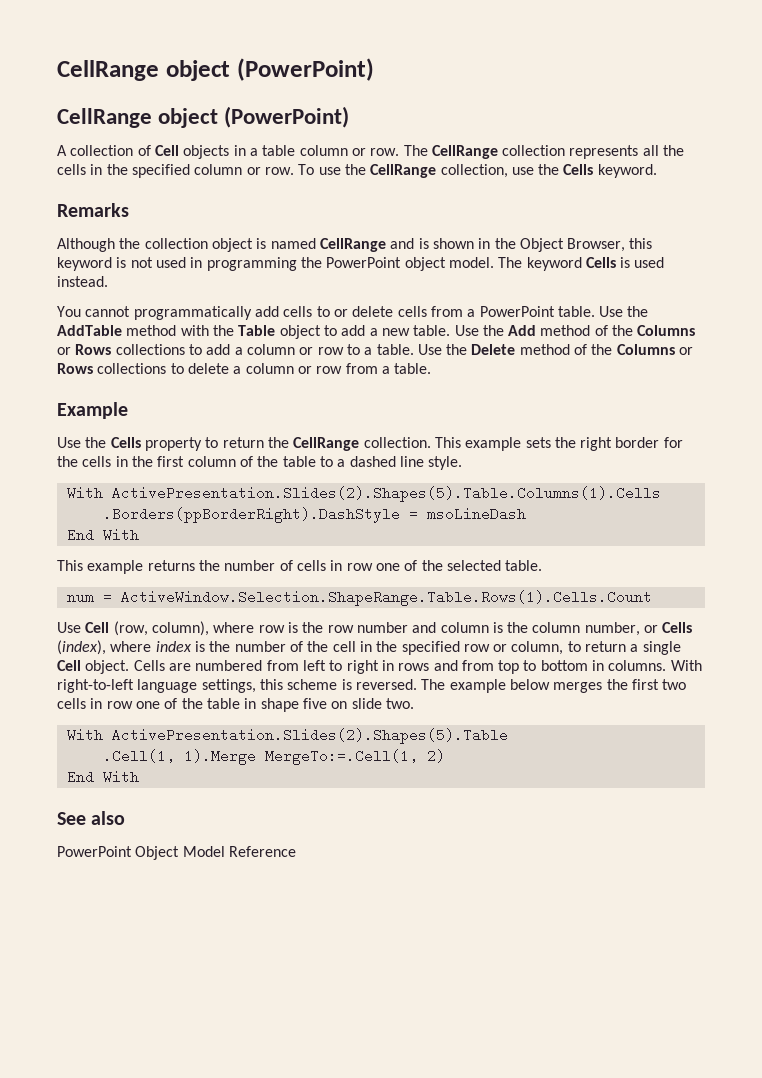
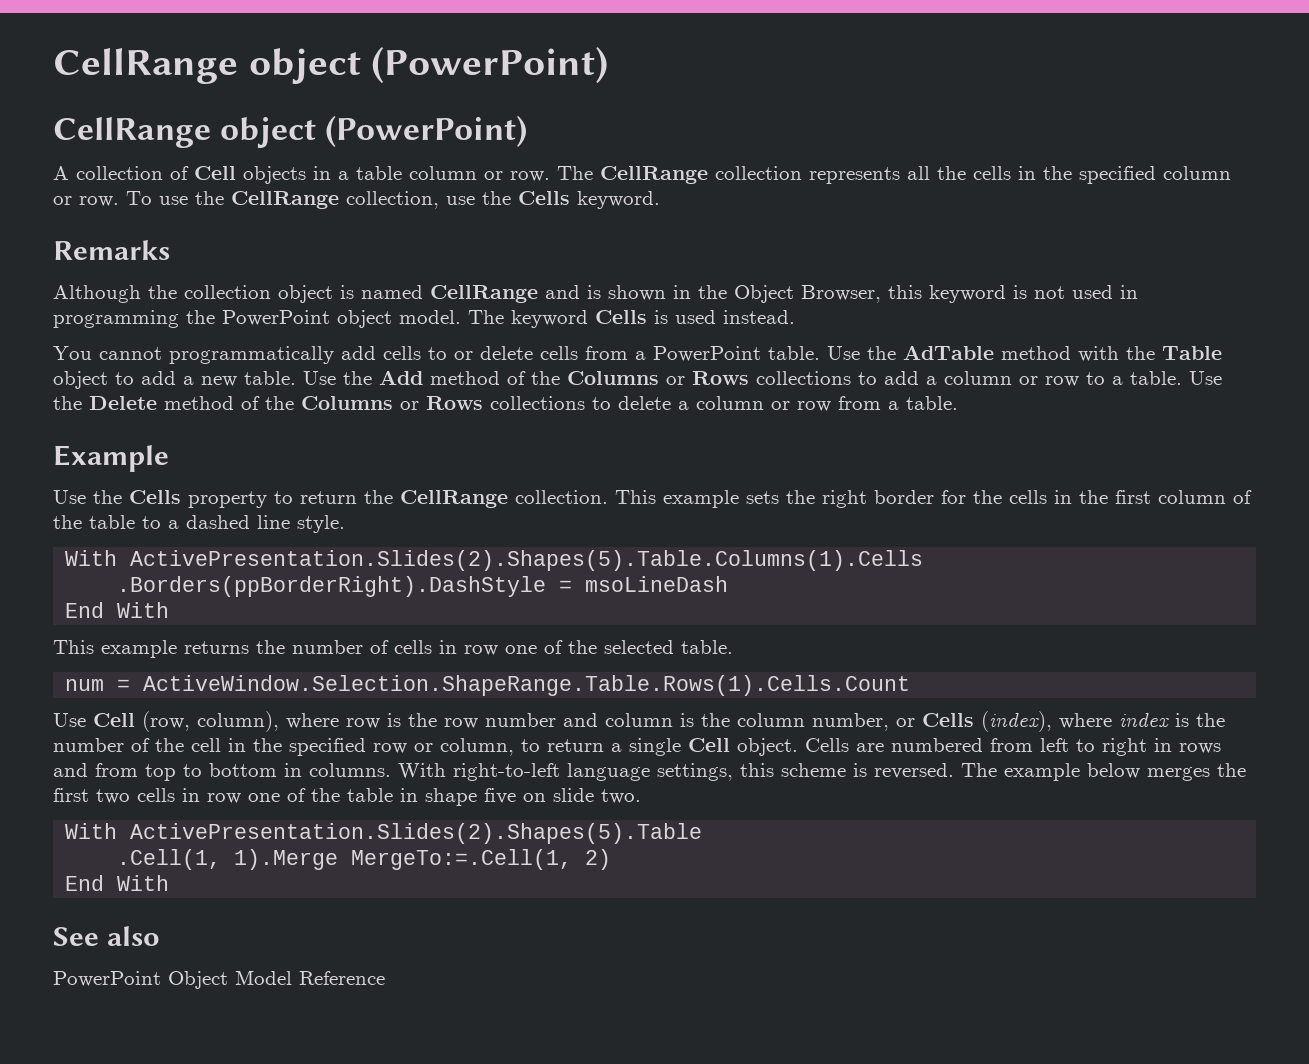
[57,325,122,336] AddTable -> [903,345,994,360] AdTable

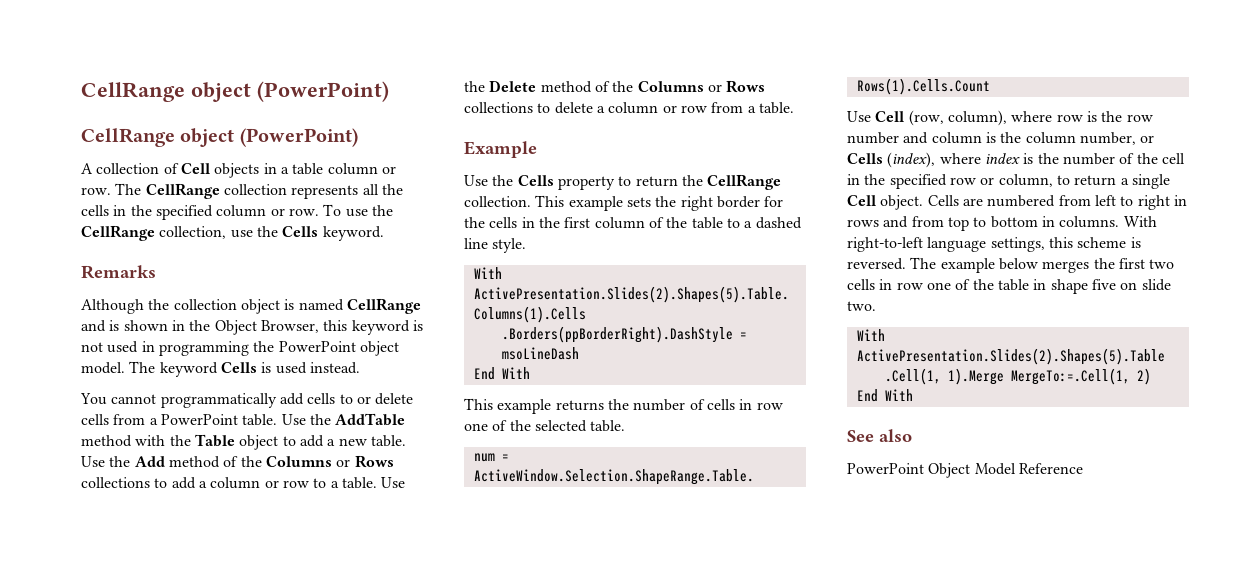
[903,345,994,360] AdTable -> [335,413,406,426] AddTable

